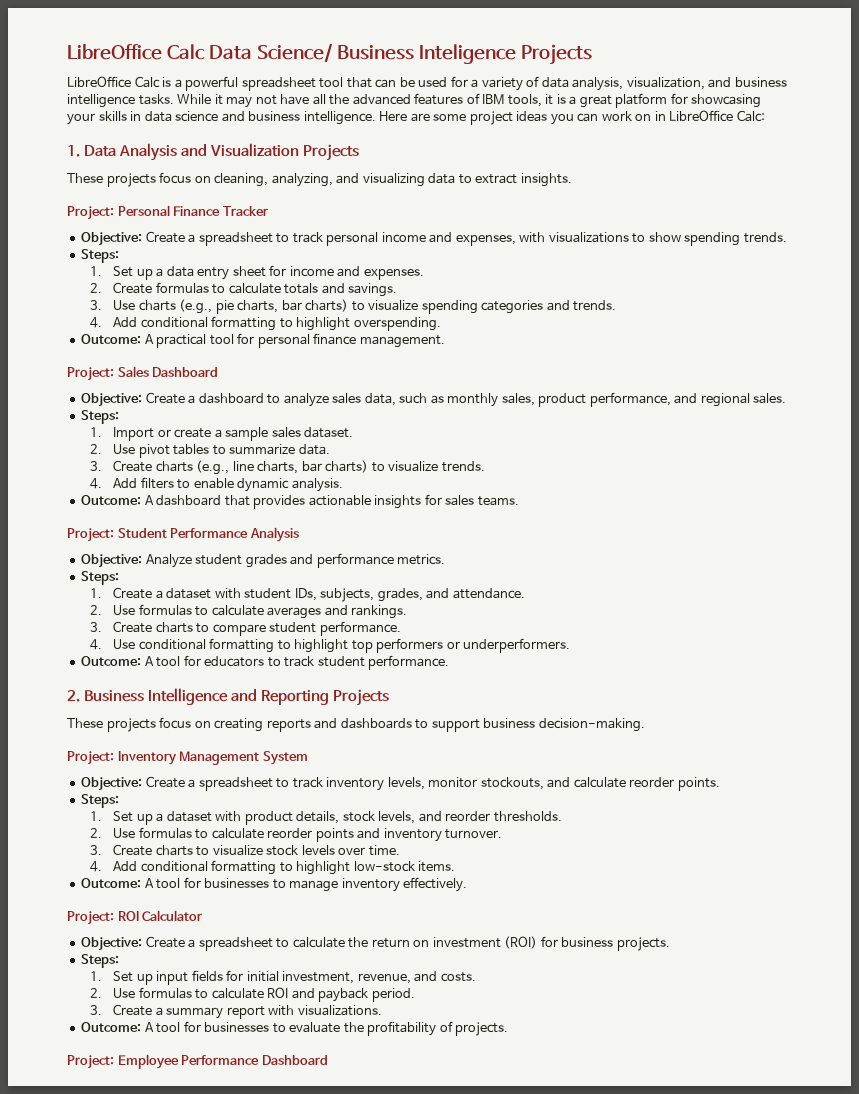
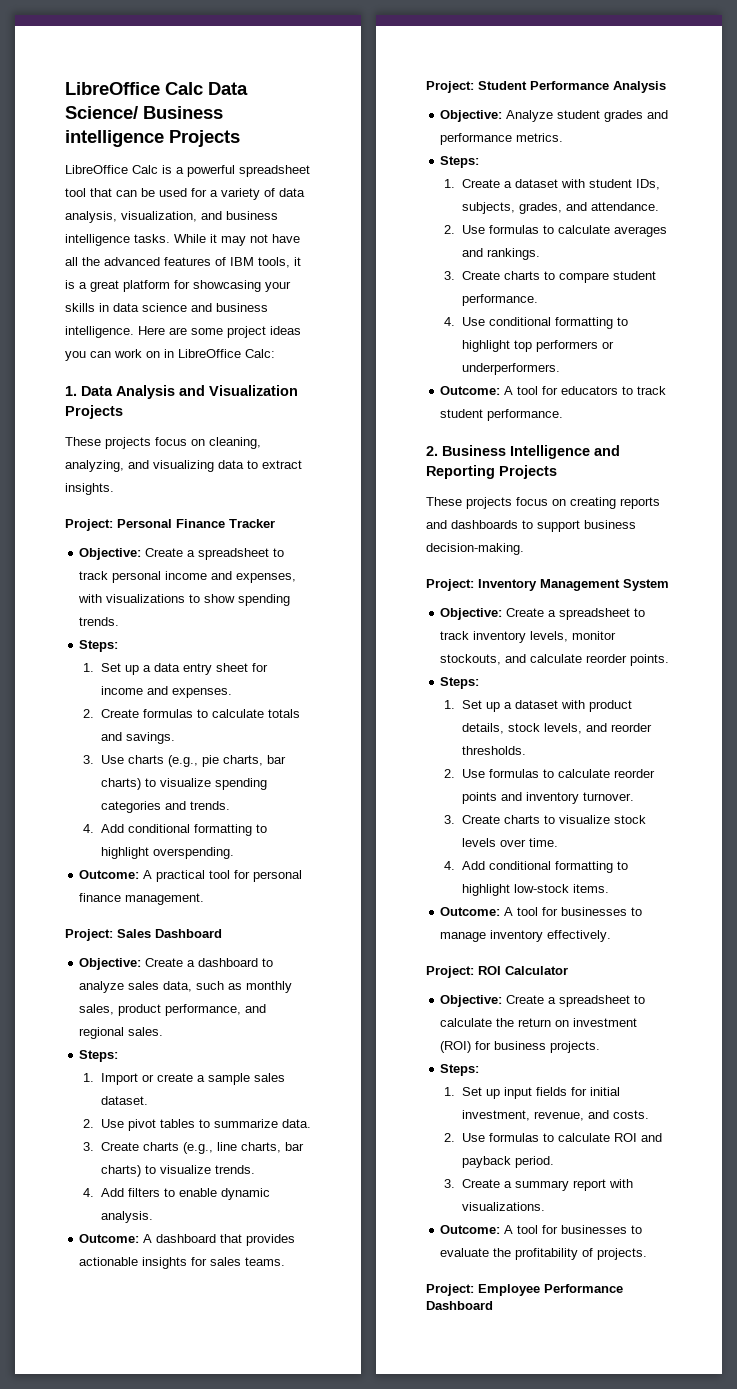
[418,44,516,64] Inteligence -> [65,130,164,147] intelligence

